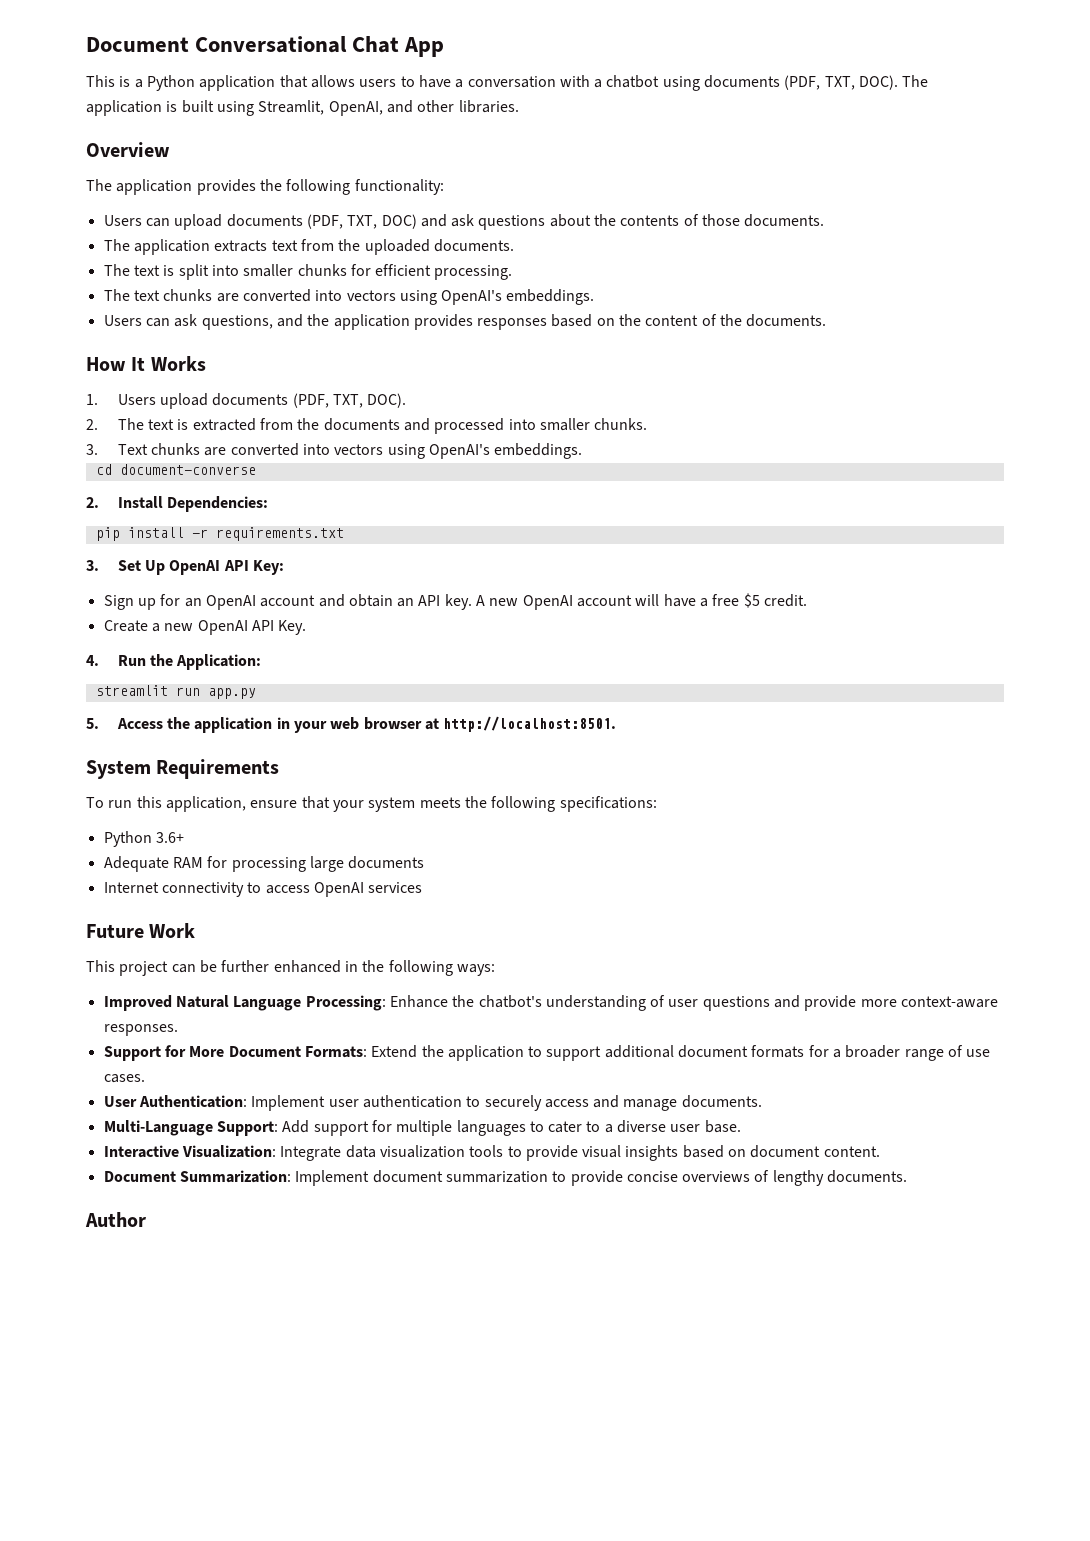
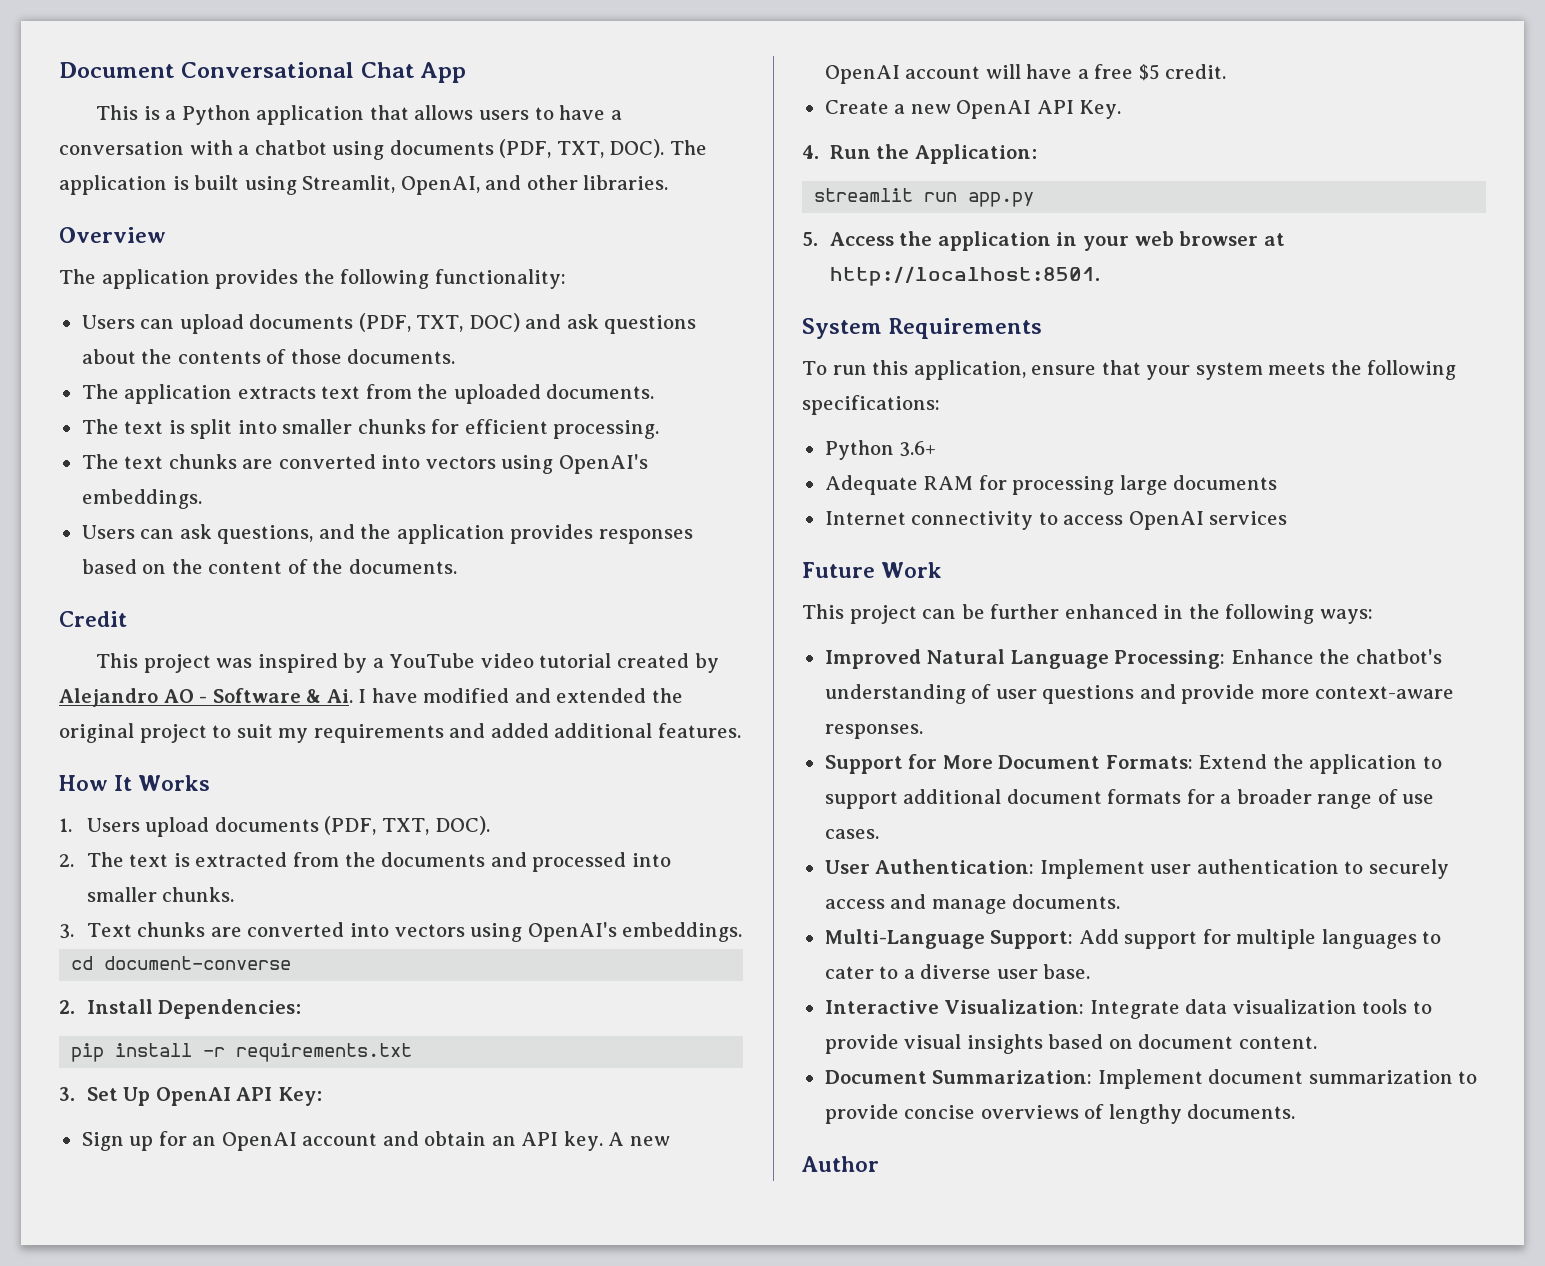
(827, 320) none -> [59,611,127,627] [96,653,719,673] [59,688,683,707] [59,723,741,743] // Credit // This project was inspired by a YouTube video tutorial created by Alejandro AO - Software & Ai. I have modified and extended the original project to suit my requirements and added additional features.

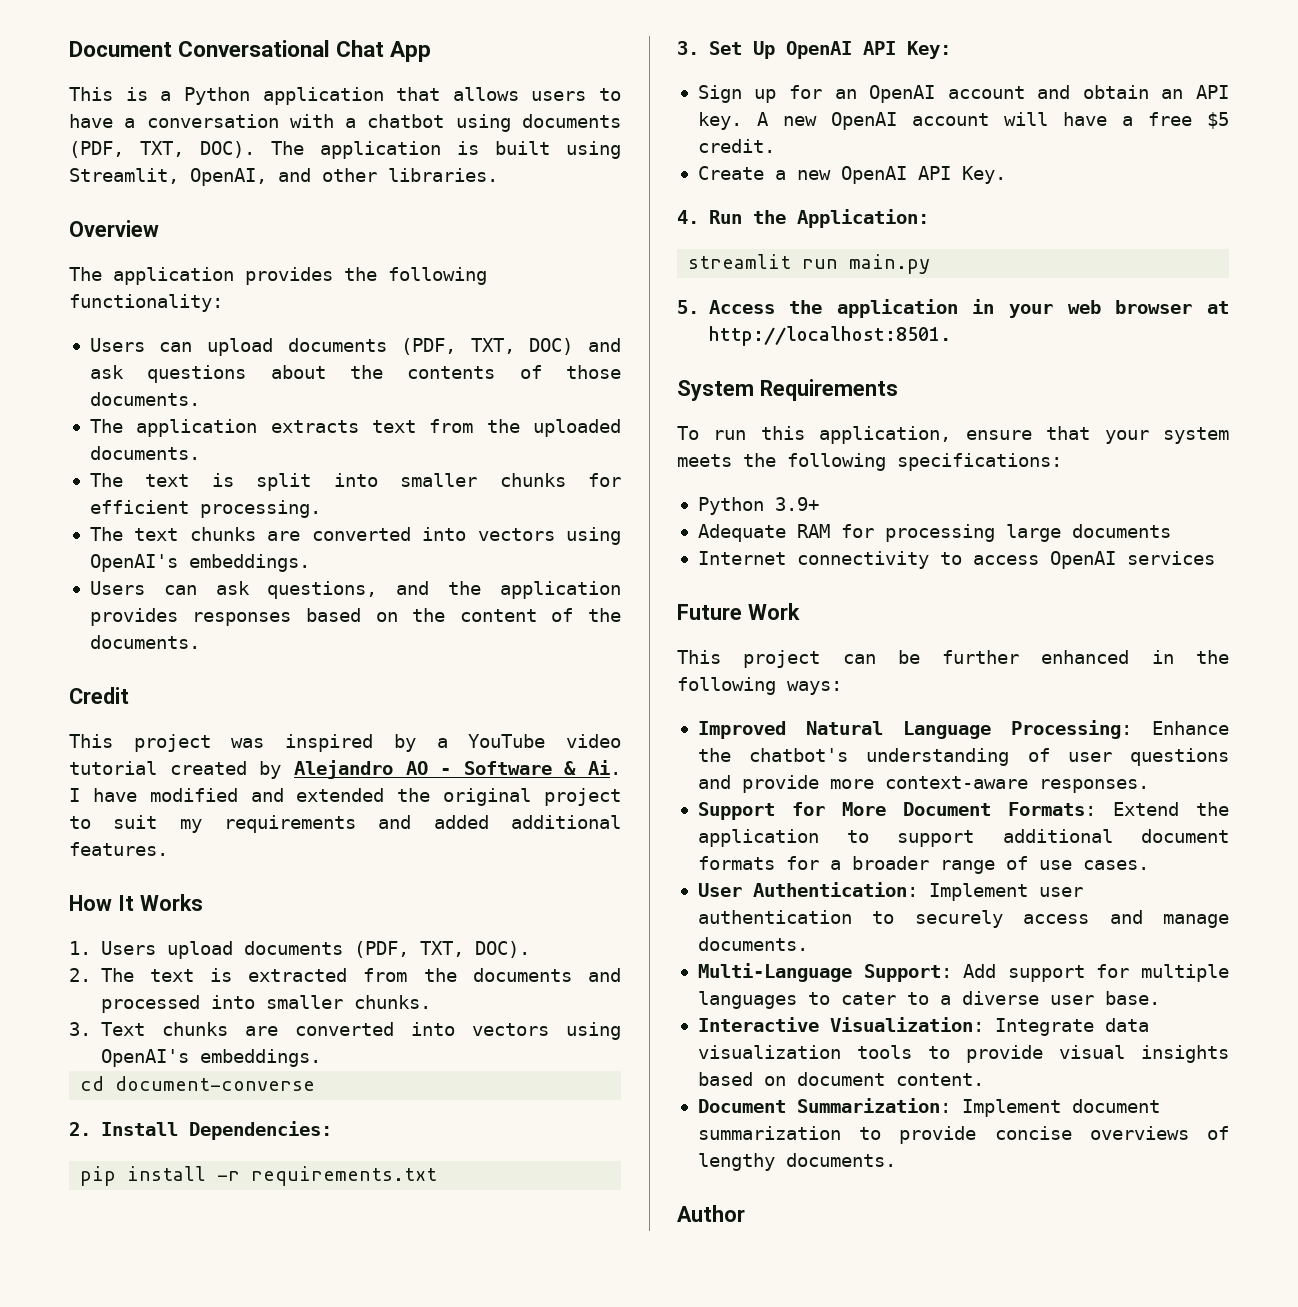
[968,192,1035,207] app.py -> [849,254,931,274] main.py
[899,441,937,457] 3.6+ -> [774,497,819,511] 3.9+

